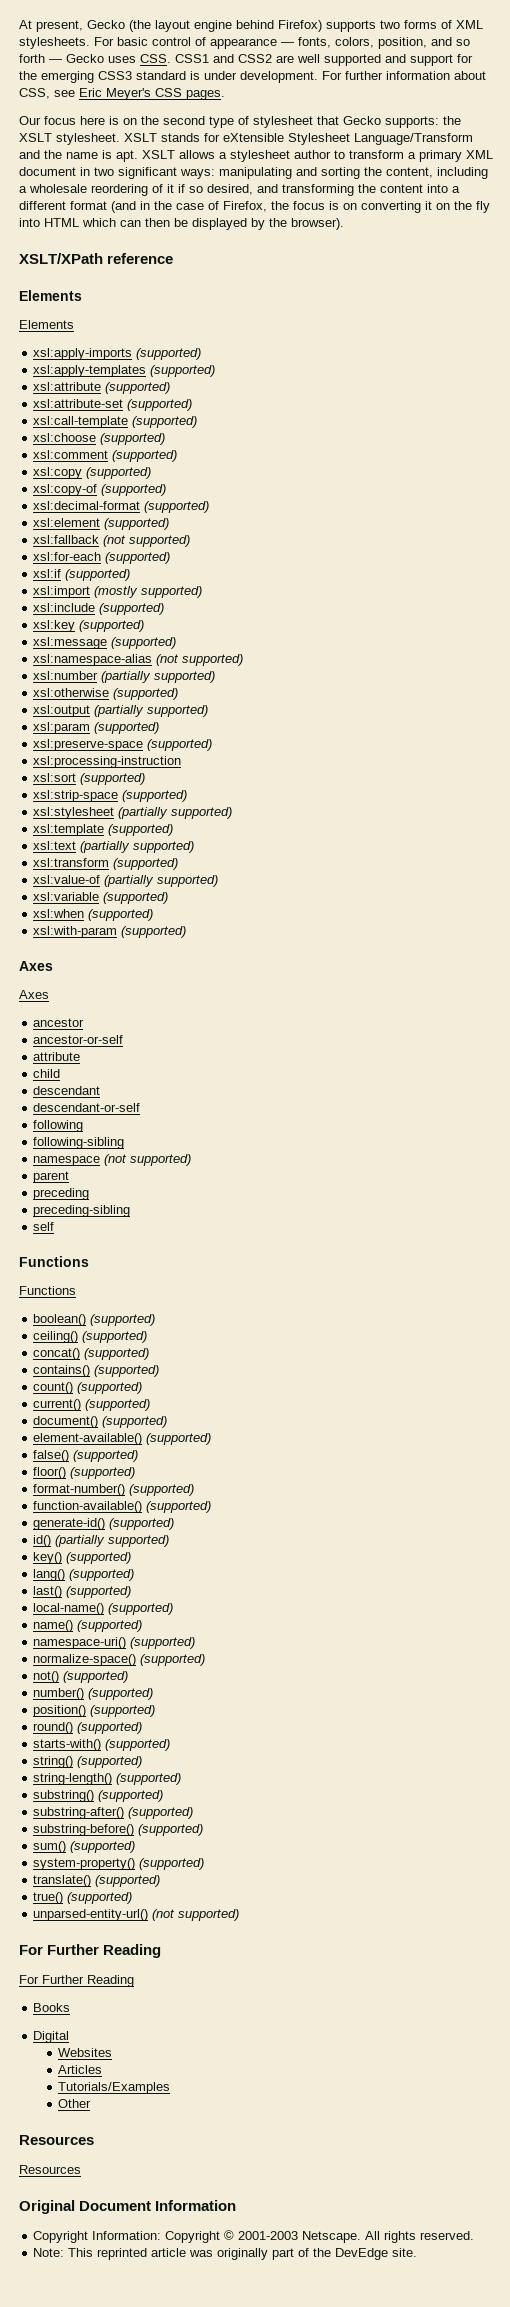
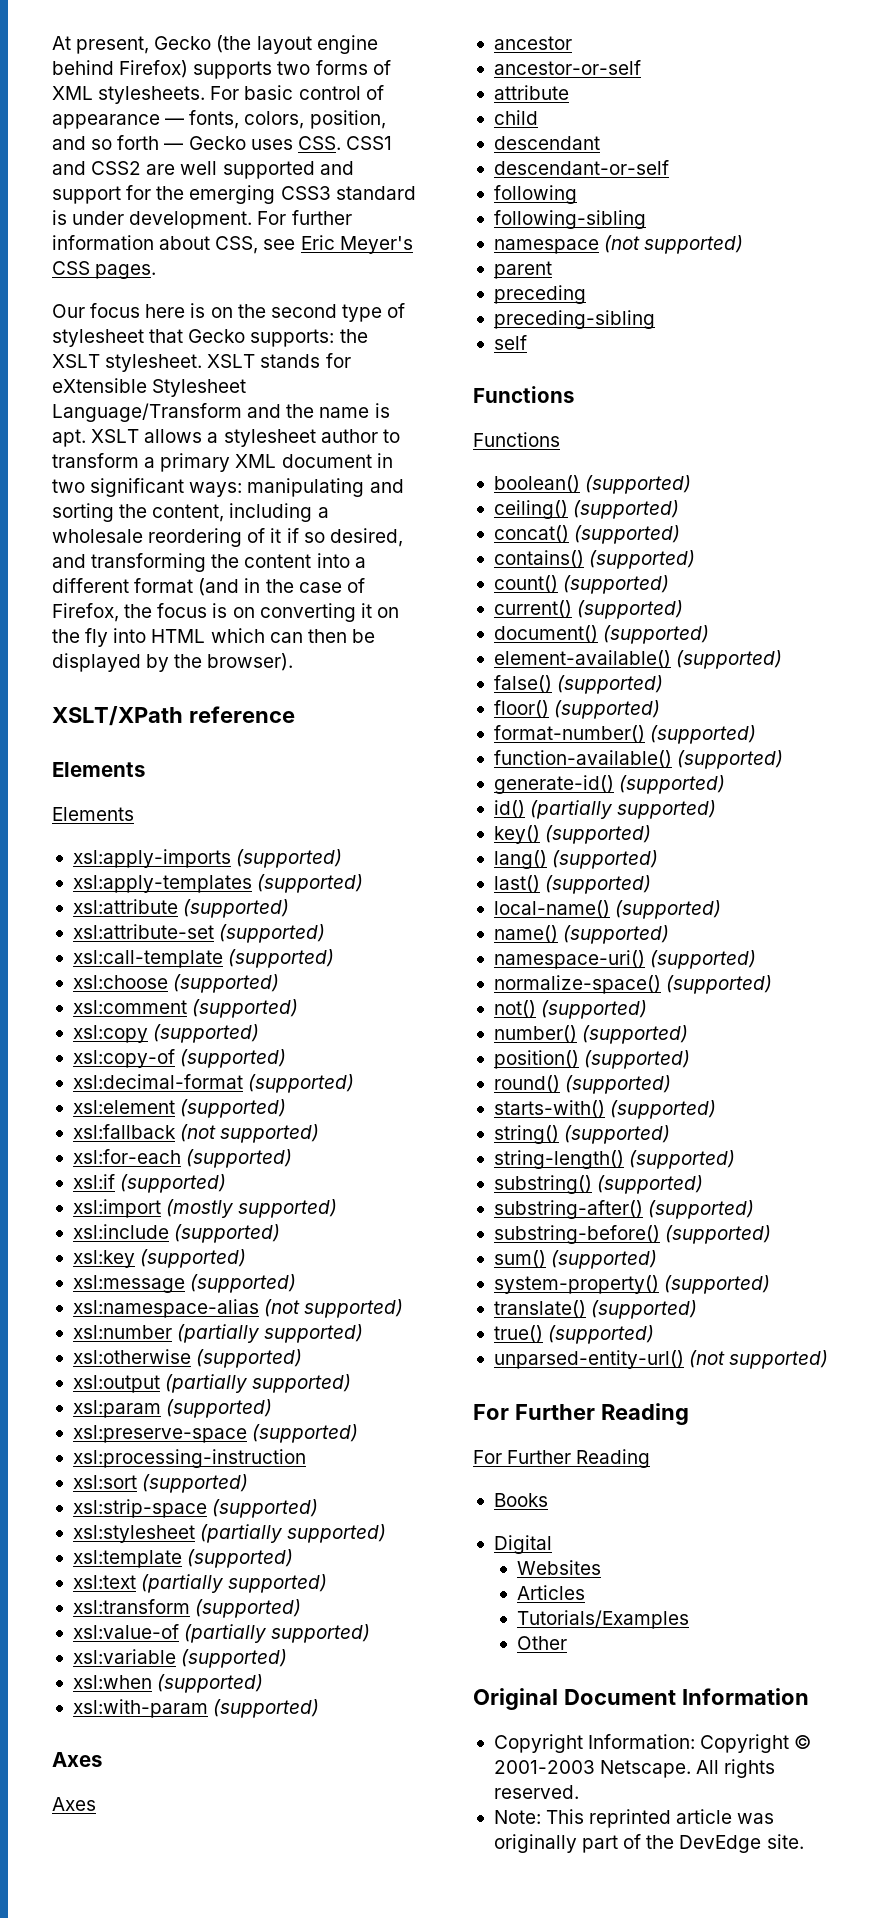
[19,2135,94,2145] [19,2165,81,2174] // Resources // Resources -> (568, 1643) none

